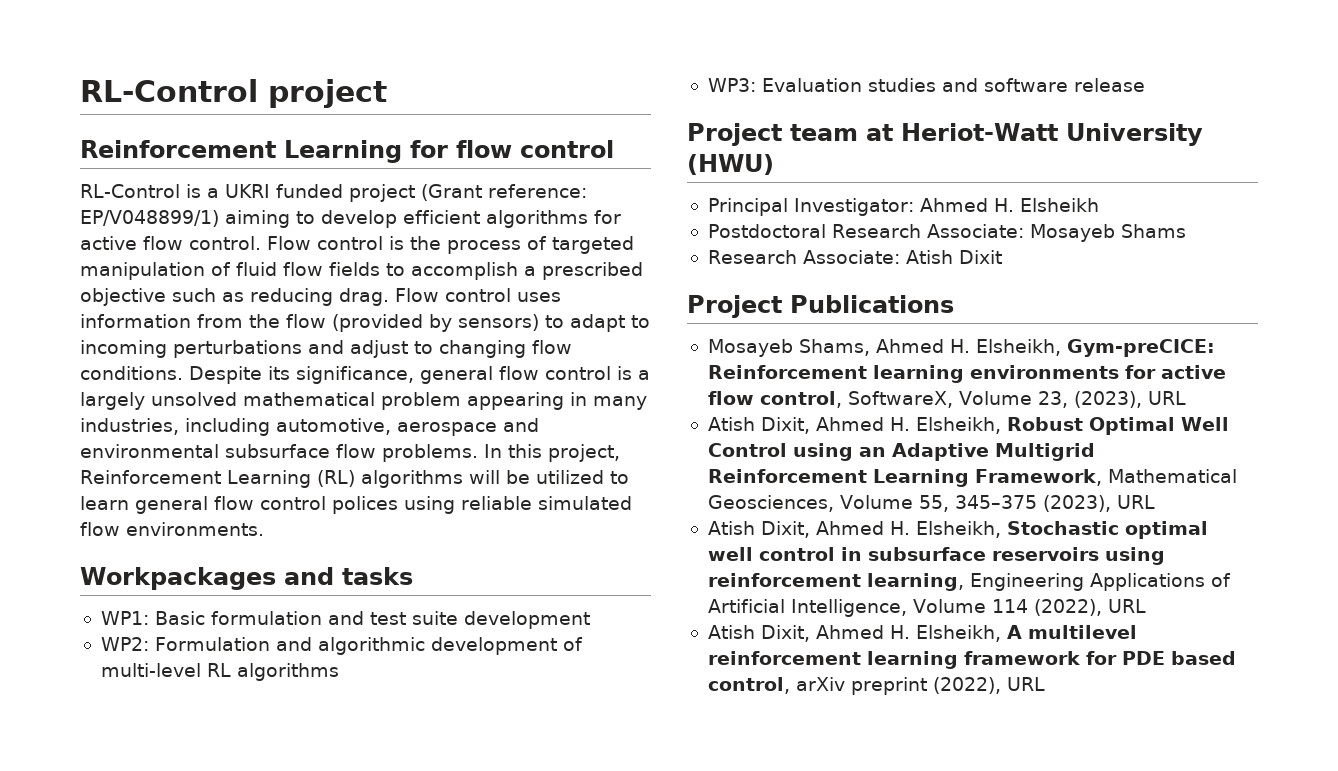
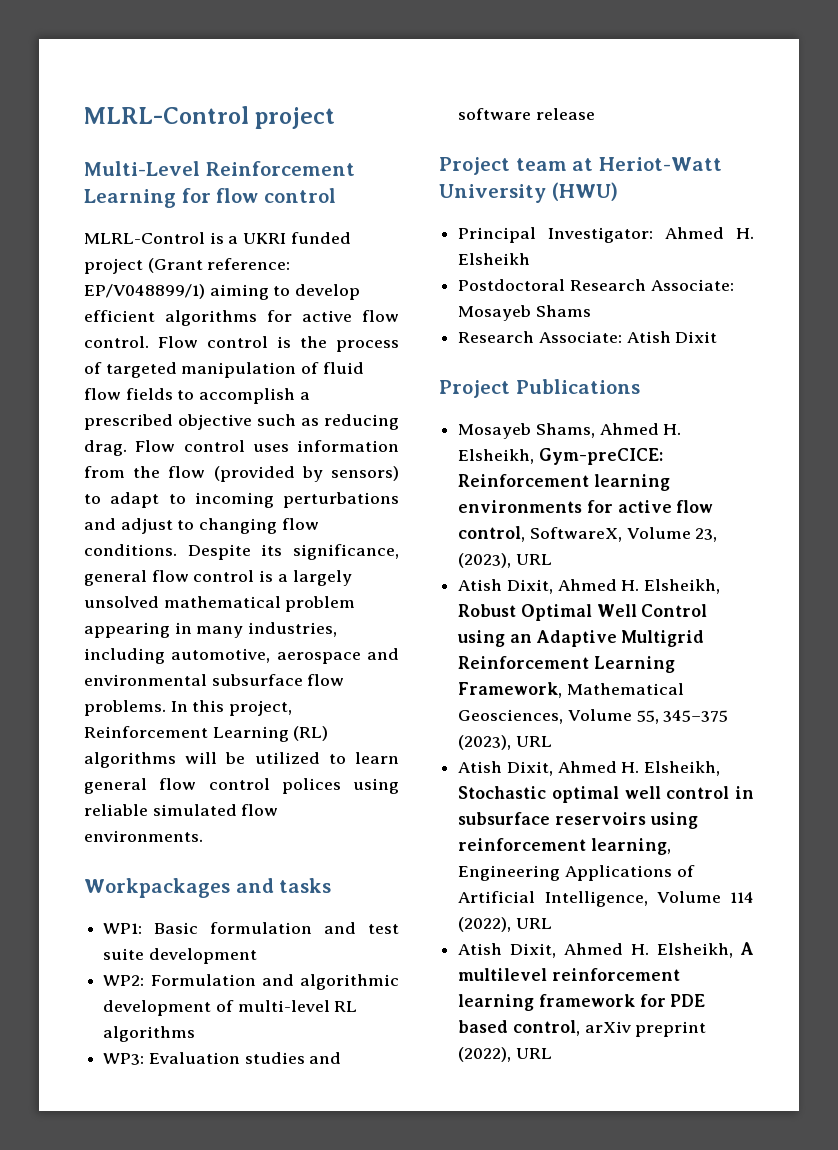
[80,79,258,102] RL-Control -> [84,106,249,124] MLRL-Control
(387, 93) none -> [84,161,200,176] Multi-Level
[80,184,180,198] RL-Control -> [84,232,205,244] MLRL-Control

